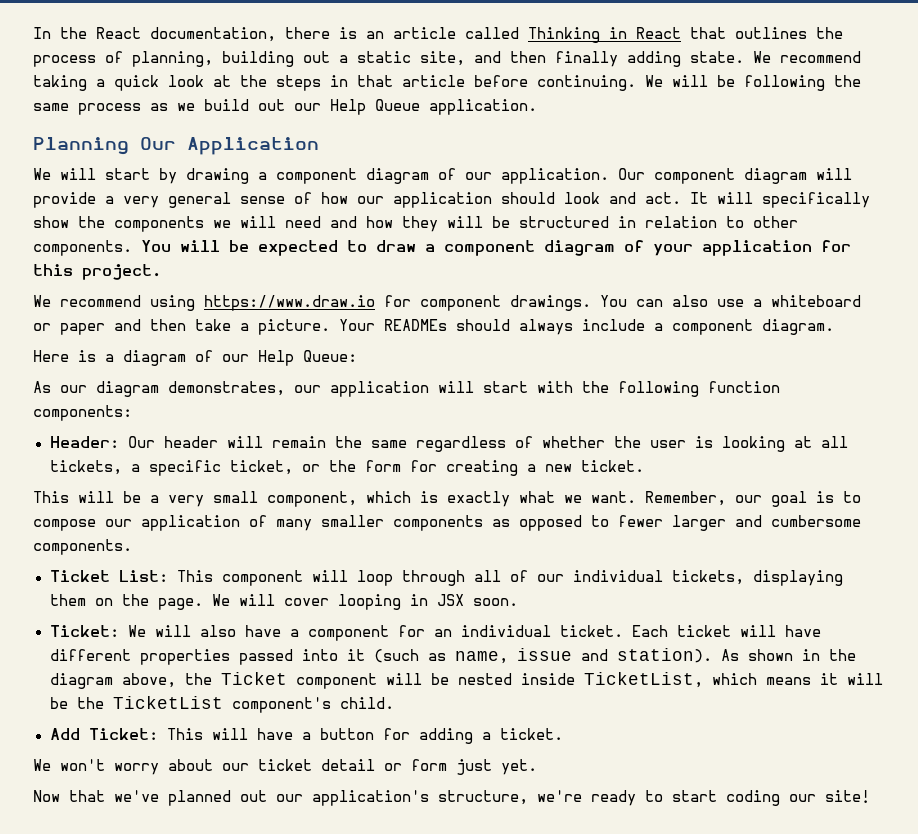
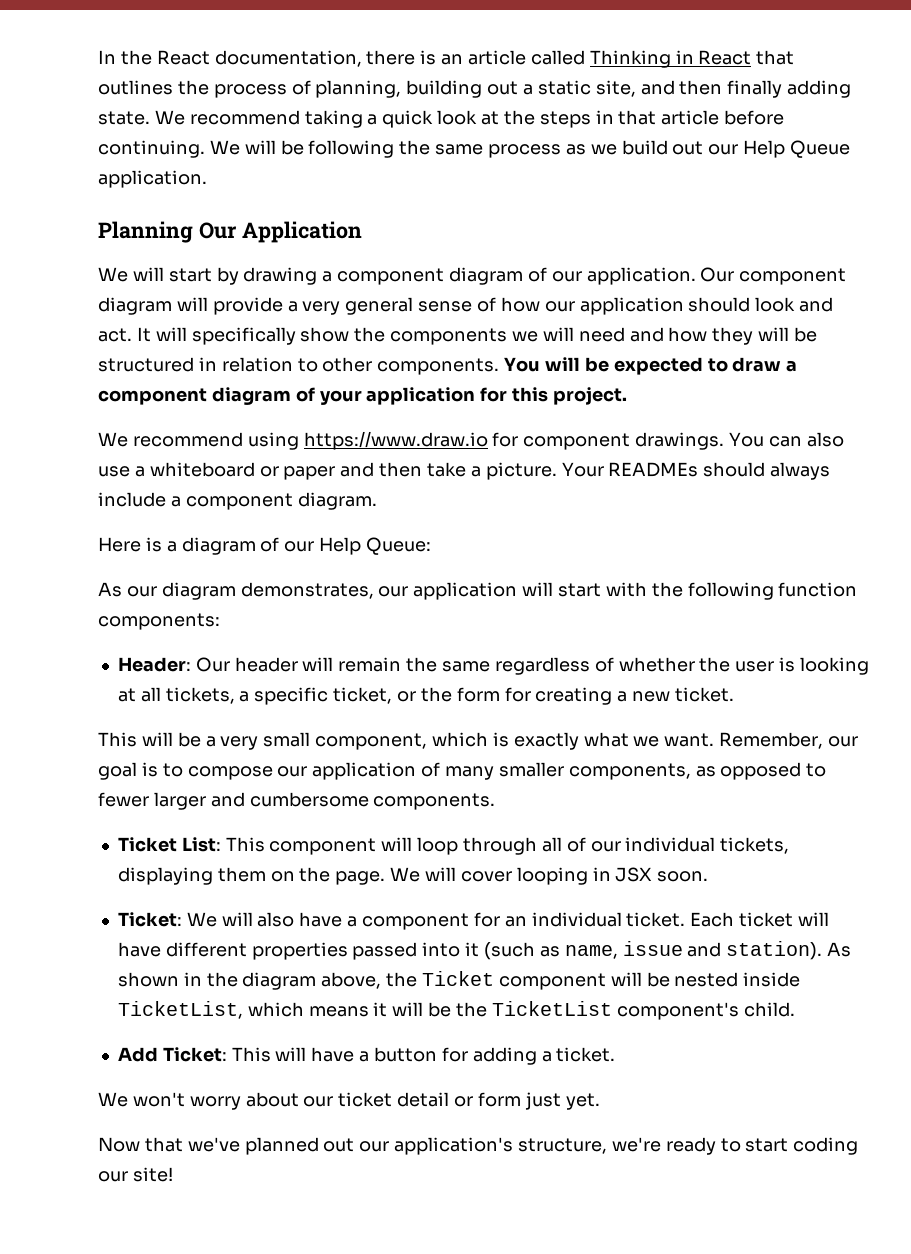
[393,515,483,531] components -> [568,763,691,780] components,

